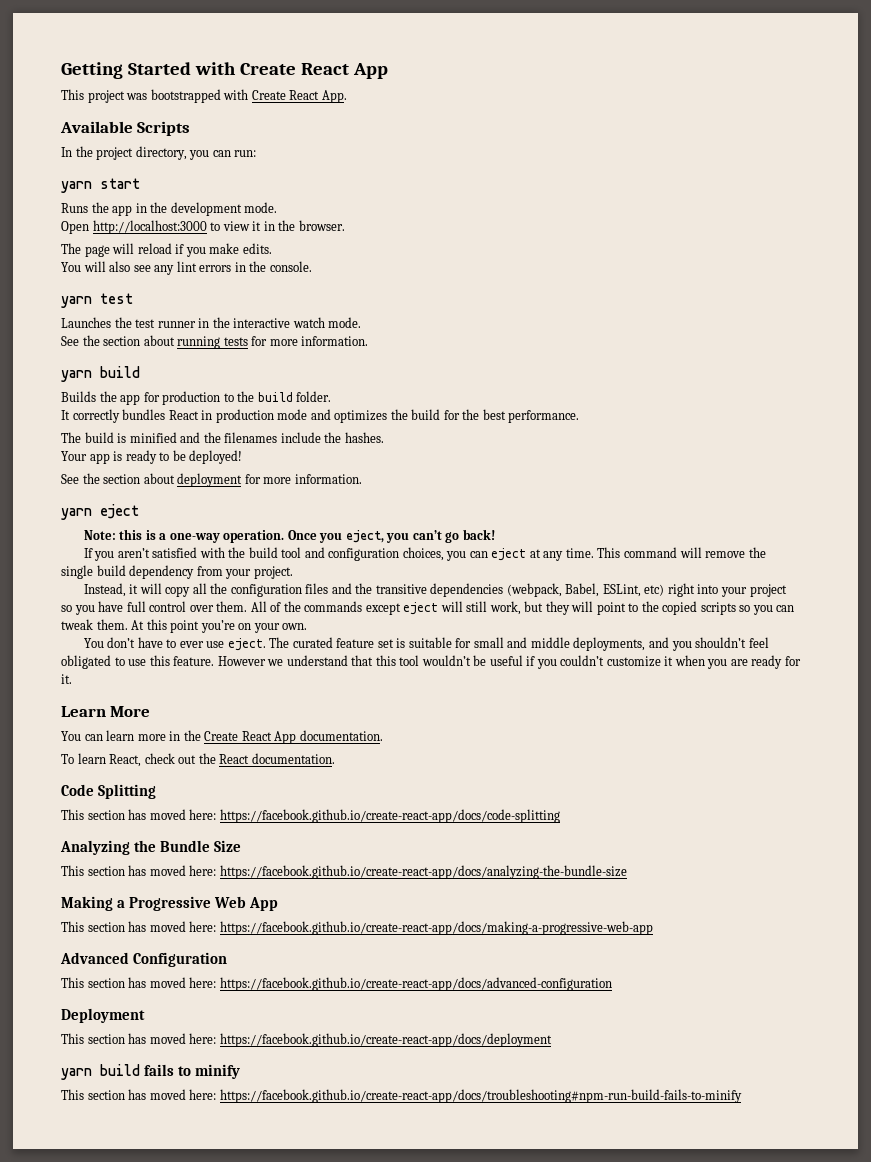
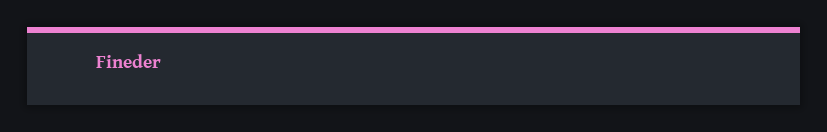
[61,62,388,79] [61,89,347,103] [60,121,191,136] [61,146,257,160] [61,178,140,193] [61,202,278,216] [61,220,345,234] [61,243,272,257] [61,261,312,275] [61,293,133,308] [61,317,362,328] [61,335,369,349] [61,366,140,382] [61,391,332,405] [61,409,580,423] [61,432,384,443] [61,450,243,464] [61,473,362,487] [61,504,139,520] [83,529,495,543] [83,547,766,561] [61,565,293,579] [83,583,787,597] [61,601,795,615] [61,619,308,633] [83,637,769,651] [61,655,801,669] [61,674,72,684] [61,706,151,717] [61,730,383,744] [61,753,335,767] [61,784,156,799] [61,809,560,823] [60,840,241,855] [61,865,627,879] [61,896,278,911] [61,921,653,935] [60,952,227,967] [61,977,612,991] [61,1008,145,1023] [61,1033,552,1047] [61,1064,240,1080] [61,1089,742,1103] Getting Started with Create React App // This project was bootstrapped with Create React App. // Available Scripts // In the project directory, you can run: // yarn start // Runs the app in the development mode. // Open http://localhost:3000 to view it in the browser. // The page will reload if you make edits. // You will also see any lint errors in the console. // yarn test // Launches the test runner in the interactive watch mode. // See the section about running tests for more information. // yarn build // Builds the app for production to the build folder. // It correctly bundles React in production mode and optimizes the build for the best performance. // The build is minified and the filenames include the hashes. // Your app is ready to be deployed! // See the section about deployment for more information. // yarn eject // Note: this is a one-way operation. Once you eject, you can’t go back! // If you aren’t satisfied with the build tool and configuration choices, you can eject at any time. This command will remove the single build dependency from your project. // Instead, it will copy all the configuration files and the transitive dependencies (webpack, Babel, ESLint, etc) right into your project so you have full control over them. All of the commands except eject will still work, but they will point to the copied scripts so you can tweak them. At this point you’re on your own. // You don’t have to ever use eject. The curated feature set is suitable for small and middle deployments, and you shouldn’t feel obligated to use this feature. However we understand that this tool wouldn’t be useful if you couldn’t customize it when you are ready for it. // Learn More // You can learn more in the Create React App documentation. // To learn React, check out the React documentation. // Code Splitting // This section has moved here: https://facebook.github.io/create-react-app/docs/code-splitting // Analyzing the Bundle Size // This section has moved here: https://facebook.github.io/create-react-app/docs/analyzing-the-bundle-size // Making a Progressive Web App // This section has moved here: https://facebook.github.io/create-react-app/docs/making-a-progressive-web-app // Advanced Configuration // This section has moved here: https://facebook.github.io/create-react-app/docs/advanced-configuration // Deployment // This section has moved here: https://facebook.github.io/create-react-app/docs/deployment // yarn build fails to minify // This section has moved here: https://facebook.github.io/create-react-app/docs/troubleshooting#npm-run-build-fails-to-minify -> [96,54,161,68] Fineder

